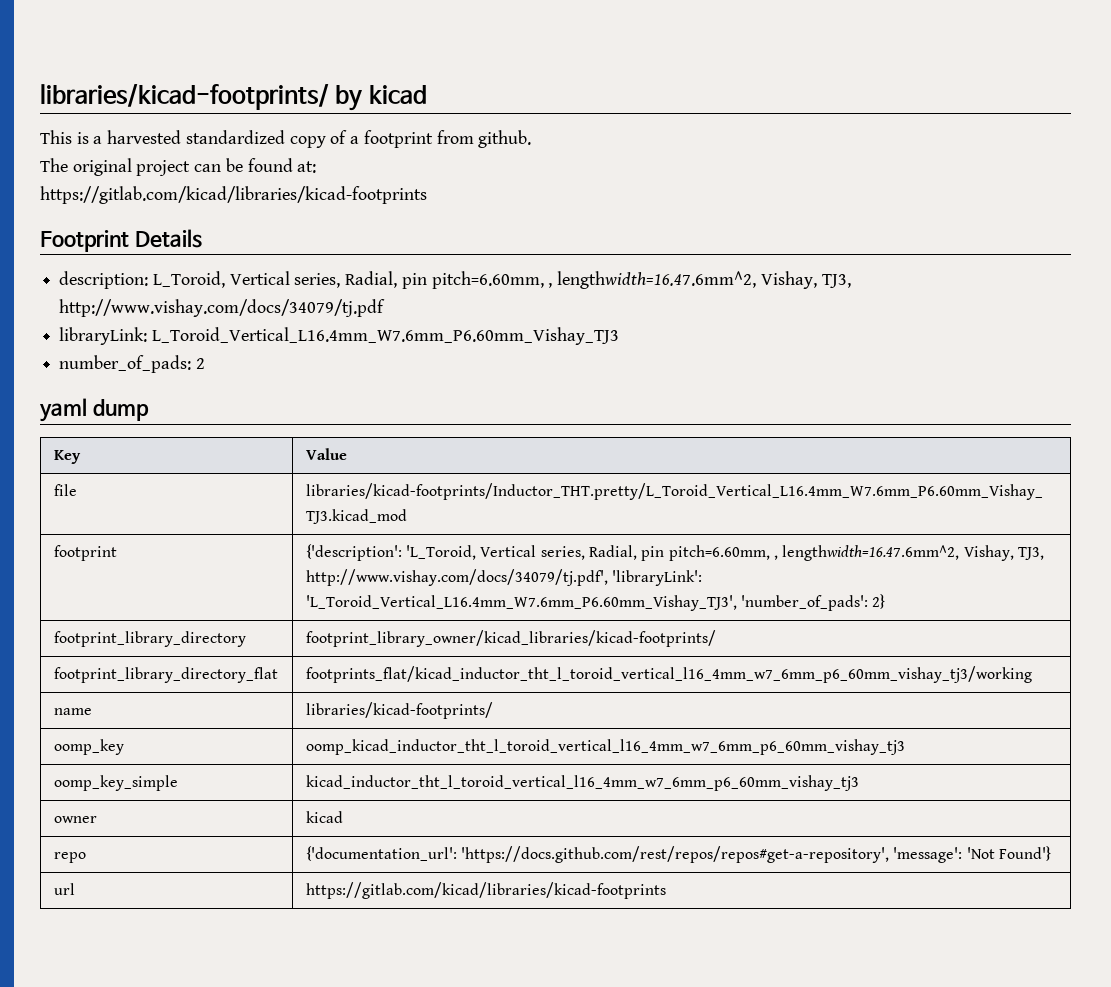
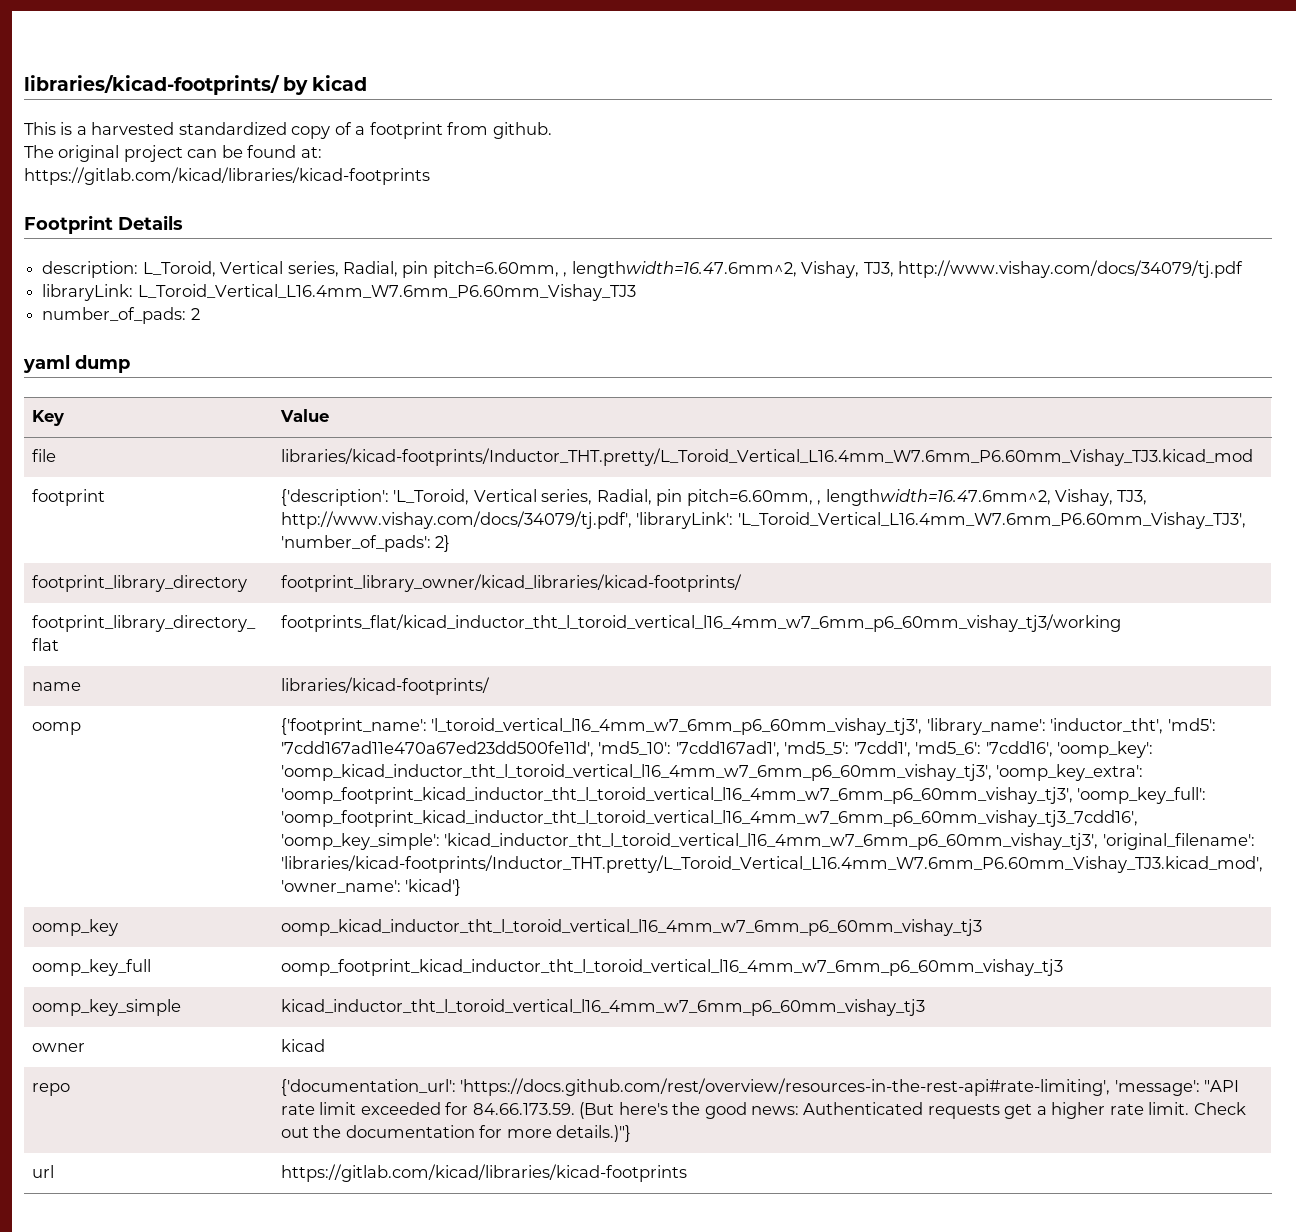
(493, 710) none -> [31,722,81,735] [280,718,1216,735] [280,741,1154,758] [280,764,1144,781] [280,787,1207,804] [280,810,1138,827] [280,833,1255,850] [280,855,1263,873] [280,879,462,896] // oomp | {'footprint_name': 'l_toroid_vertical_l16_4mm_w7_6mm_p6_60mm_vishay_tj3', 'library_name': 'inductor_tht', 'md5': '7cdd167ad11e470a67ed23dd500fe11d', 'md5_10': '7cdd167ad1', 'md5_5': '7cdd1', 'md5_6': '7cdd16', 'oomp_key': 'oomp_kicad_inductor_tht_l_toroid_vertical_l16_4mm_w7_6mm_p6_60mm_vishay_tj3', 'oomp_key_extra': 'oomp_footprint_kicad_inductor_tht_l_toroid_vertical_l16_4mm_w7_6mm_p6_60mm_vishay_tj3', 'oomp_key_full': 'oomp_footprint_kicad_inductor_tht_l_toroid_vertical_l16_4mm_w7_6mm_p6_60mm_vishay_tj3_7cdd16', 'oomp_key_simple': 'kicad_inductor_tht_l_toroid_vertical_l16_4mm_w7_6mm_p6_60mm_vishay_tj3', 'original_filename': 'libraries/kicad-footprints/Inductor_THT.pretty/L_Toroid_Vertical_L16.4mm_W7.6mm_P6.60mm_Vishay_TJ3.kicad_mod', 'owner_name': 'kicad'}
(905, 747) none -> [31,959,151,976] [280,959,1063,976] // oomp_key_full | oomp_footprint_kicad_inductor_tht_l_toroid_vertical_l16_4mm_w7_6mm_p6_60mm_vishay_tj3
[460,846,1051,863] 'https://docs.github.com/rest/repos/repos#get-a-repository', 'message': 'Not Found'} -> [460,1078,1240,1096] [280,1102,1246,1119] [280,1125,632,1142] 'https://docs.github.com/rest/overview/resources-in-the-rest-api#rate-limiting', 'message': "API rate limit exceeded for 84.66.173.59. (But here's the good news: Authenticated requests get a higher rate limit. Check out the documentation for more details.)"}

